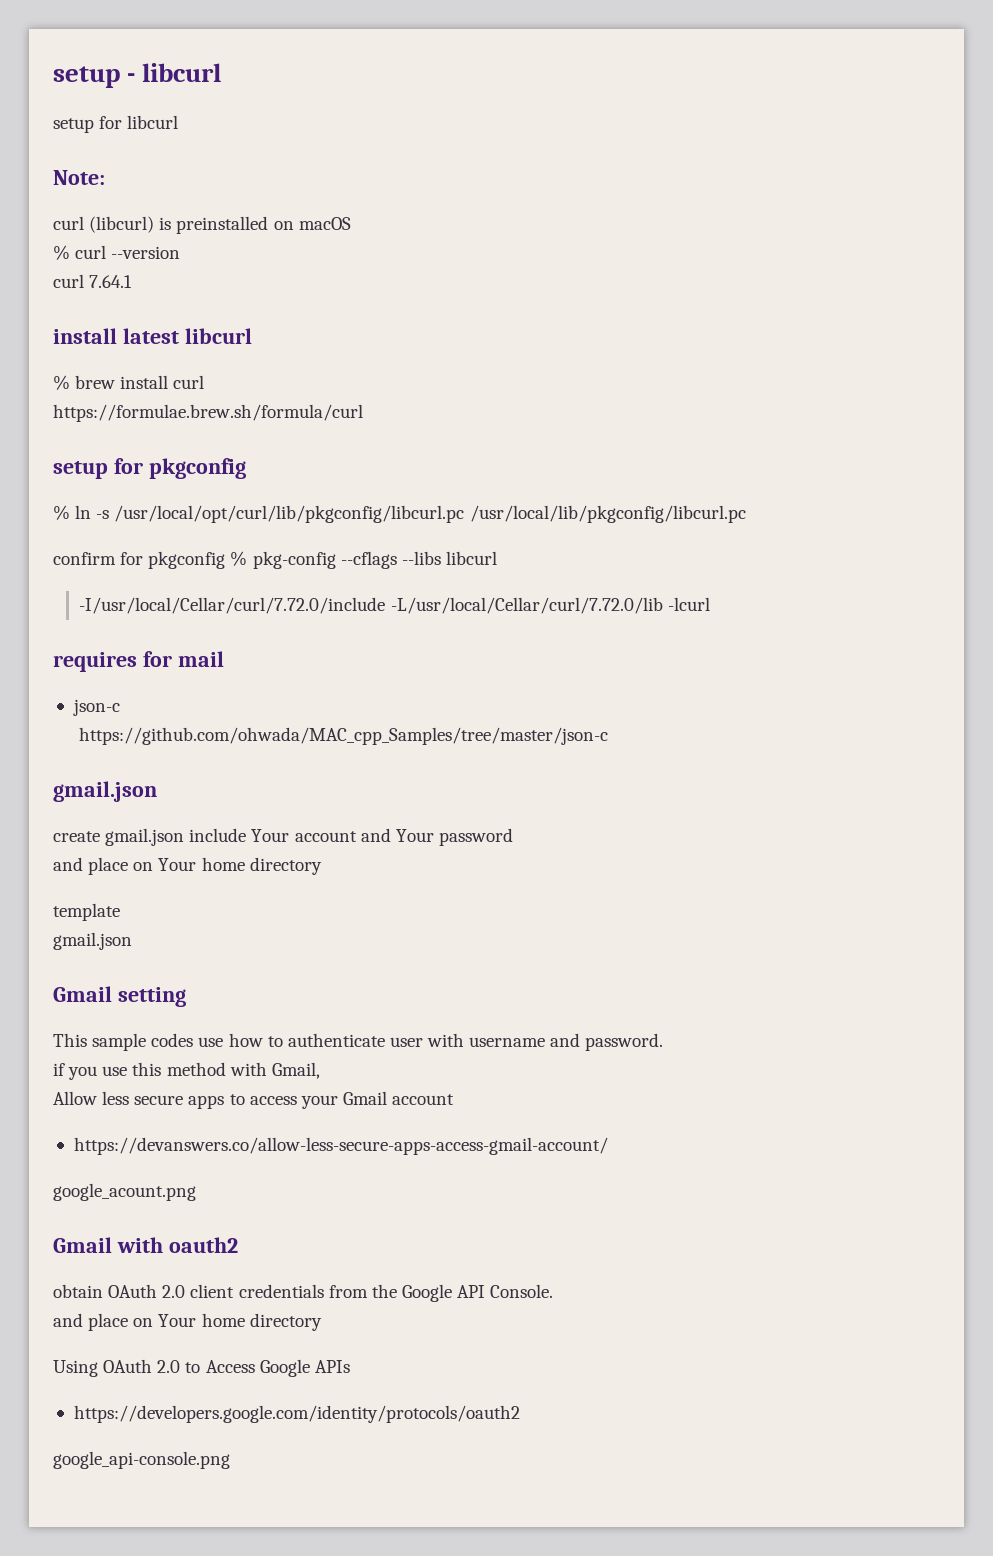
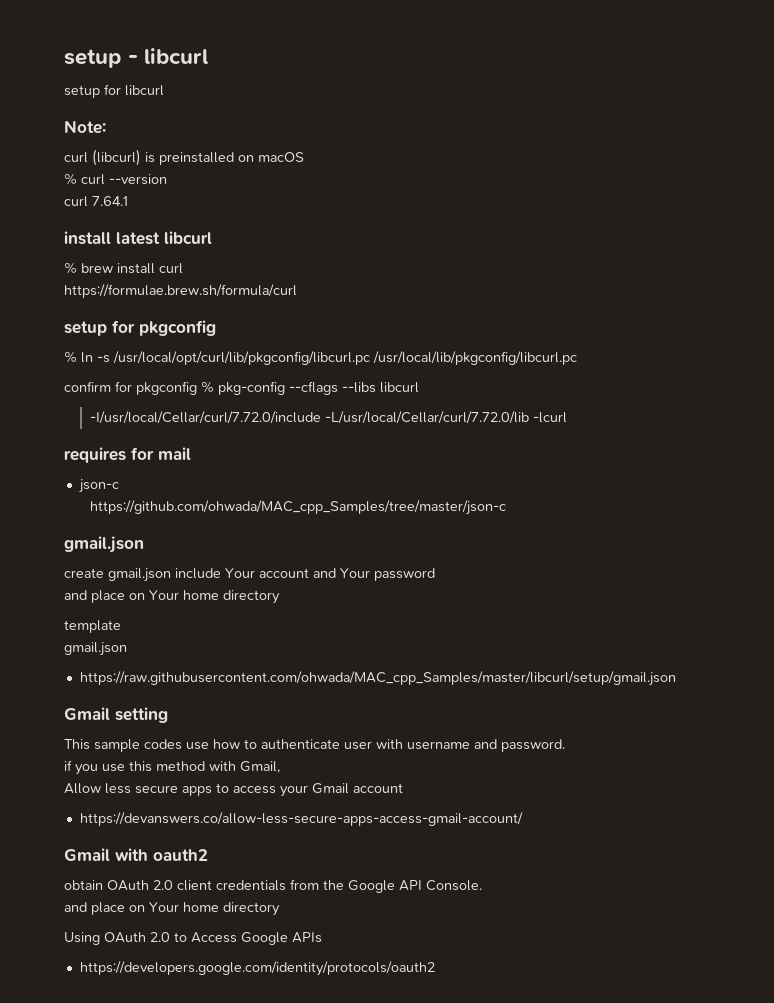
(132, 941) none -> [79,671,676,686] // https://raw.githubusercontent.com/ohwada/MAC_cpp_Samples/master/libcurl/setup/gmail.json
[53,1183,196,1201] // google_acount.png -> (523, 819) none
[53,1451,230,1469] // google_api-console.png -> (435, 968) none

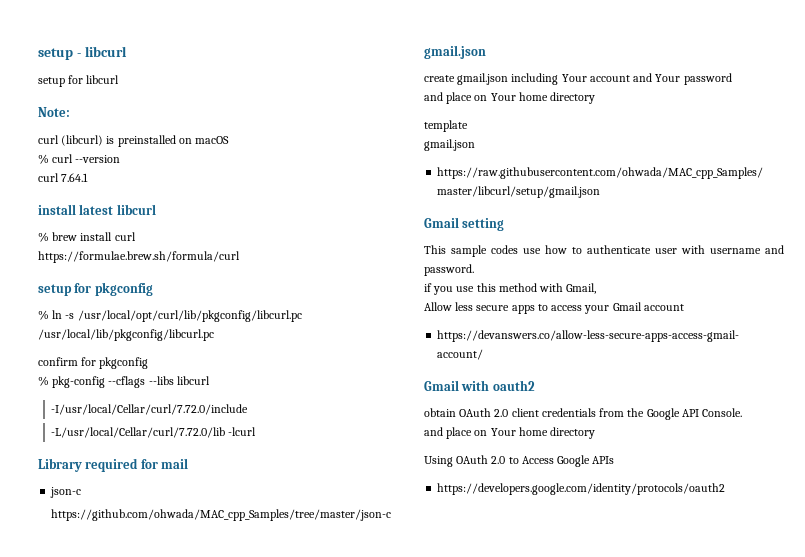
(197, 388) none -> (149, 363) //
(322, 417) none -> (249, 409) //
[64,447,126,463] requires -> [38,458,139,472] Library required
[175,568,221,579] include -> [511,73,559,85] including

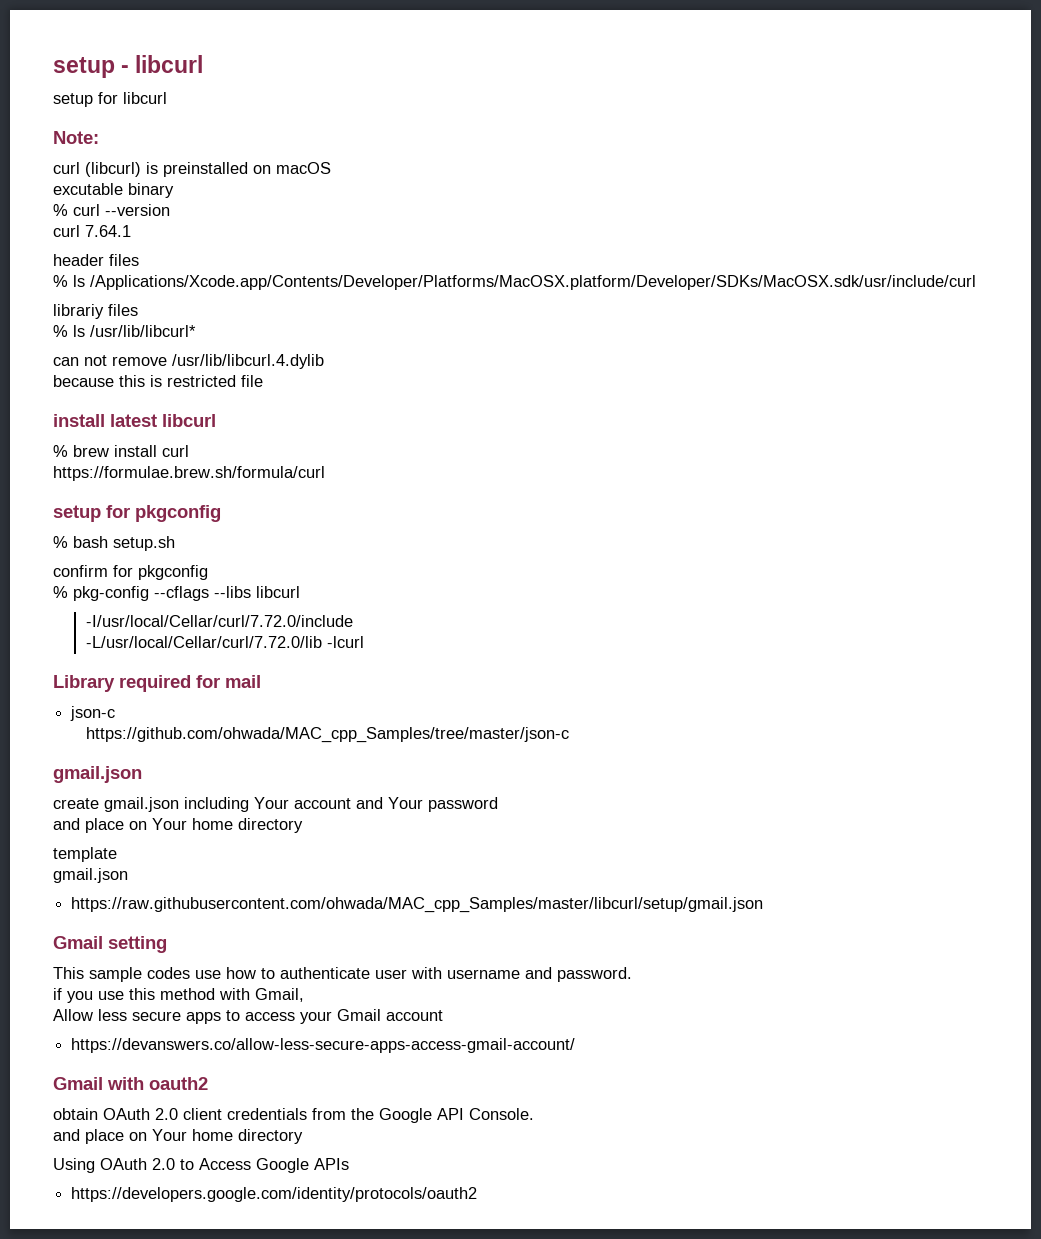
(230, 140) none -> [53,183,174,198] // excutable binary
(89, 177) none -> [53,254,139,266] [53,275,976,290] [53,304,138,319] [53,325,196,337] [53,354,324,369] [53,375,263,387] // header files // % ls /Applications/Xcode.app/Contents/Developer/Platforms/MacOSX.platform/Developer/SDKs/MacOSX.sdk/usr/include/curl // librariy files // % ls /usr/lib/libcurl* // can not remove /usr/lib/libcurl.4.dylib // because this is restricted file
[52,310,302,322] [38,329,214,341] ln -s /usr/local/opt/curl/lib/pkgconfig/libcurl.pc /usr/local/lib/pkgconfig/libcurl.pc -> [73,536,175,551] bash setup.sh

